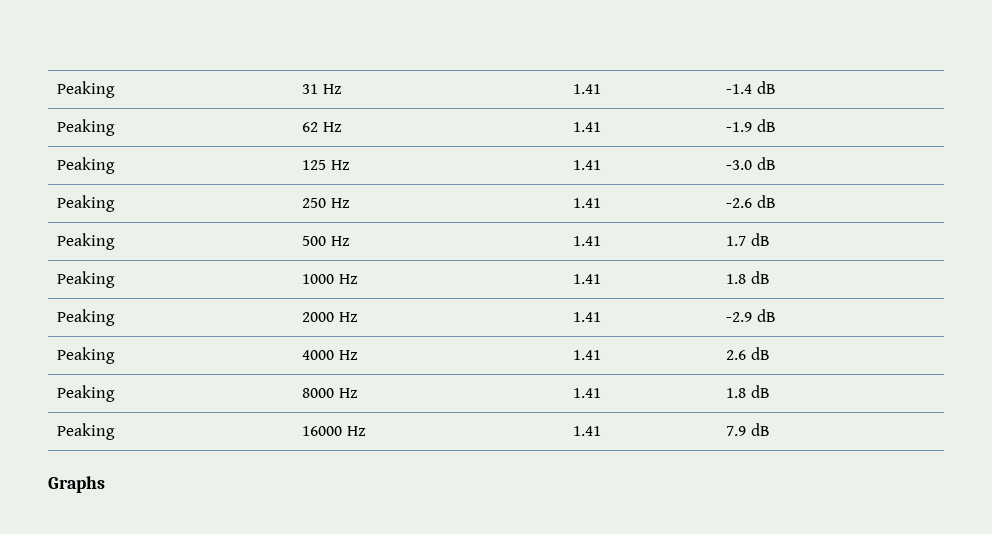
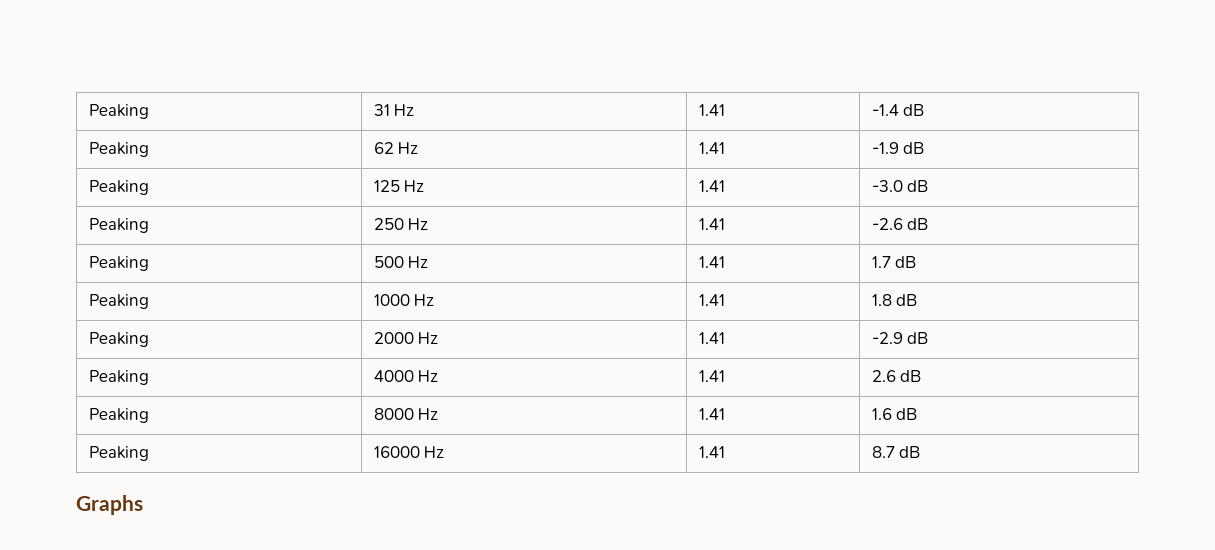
[726,388,747,398] 1.8 -> [871,408,892,420] 1.6
[726,426,747,436] 7.9 -> [871,446,895,458] 8.7

